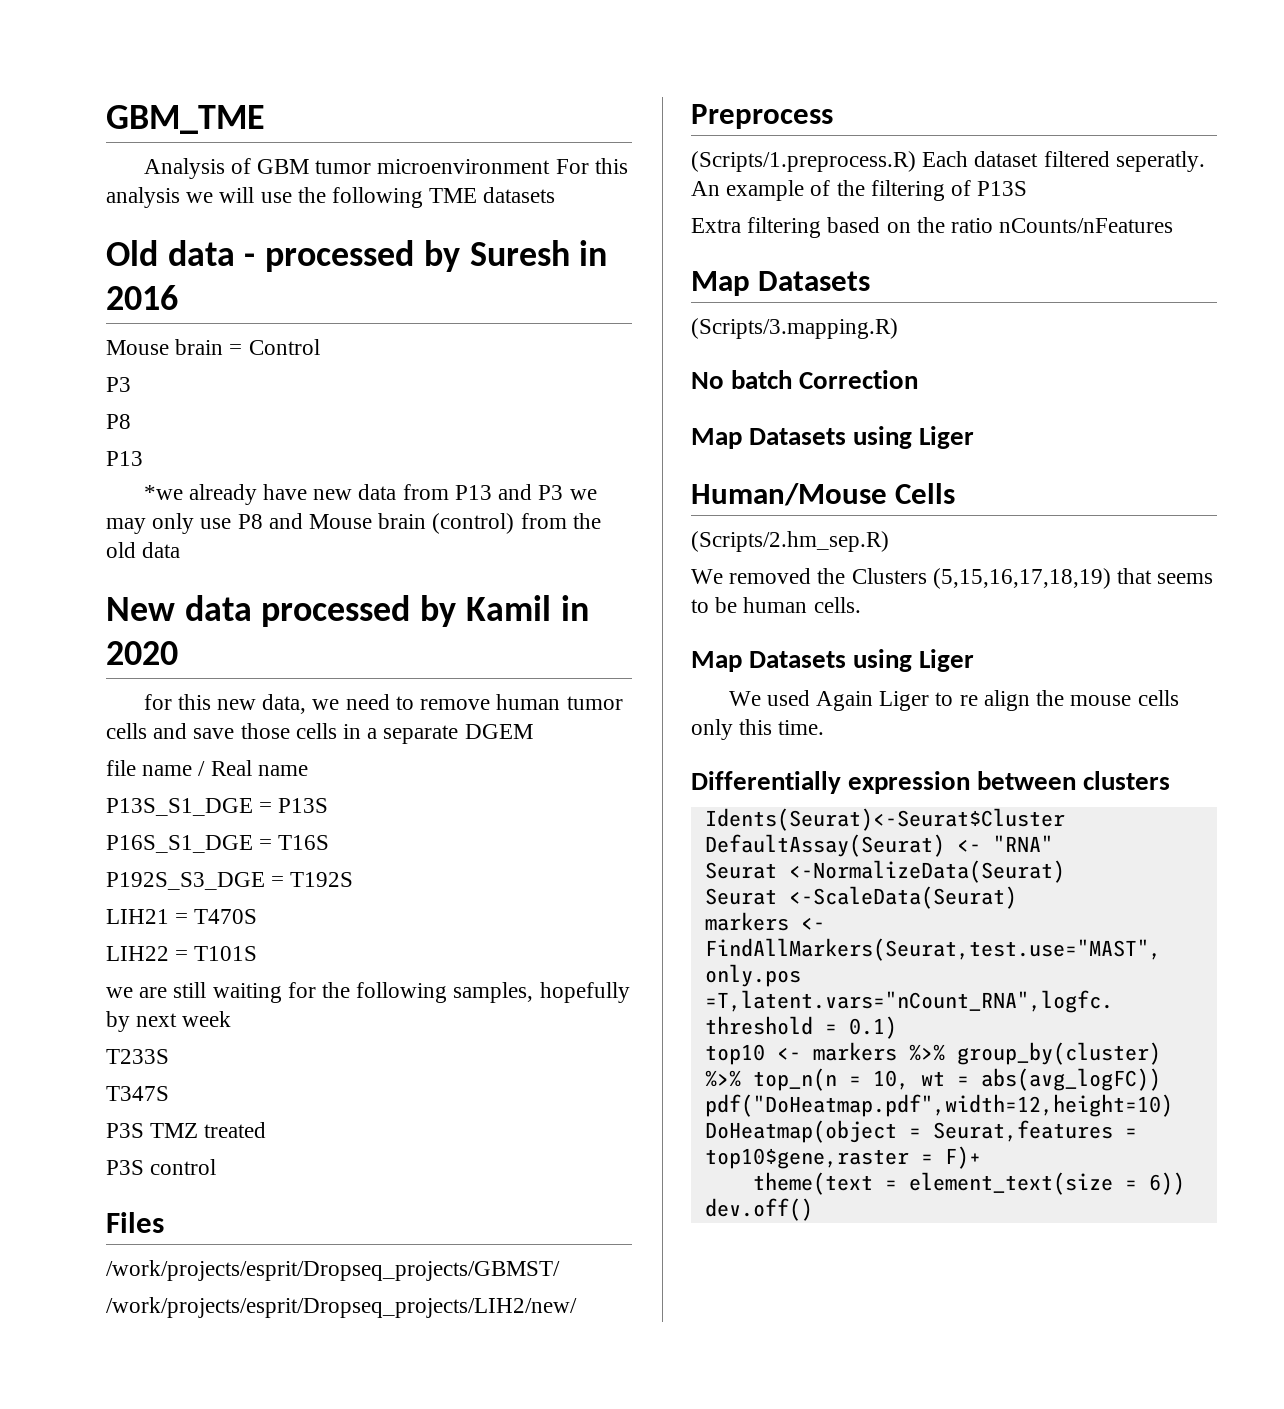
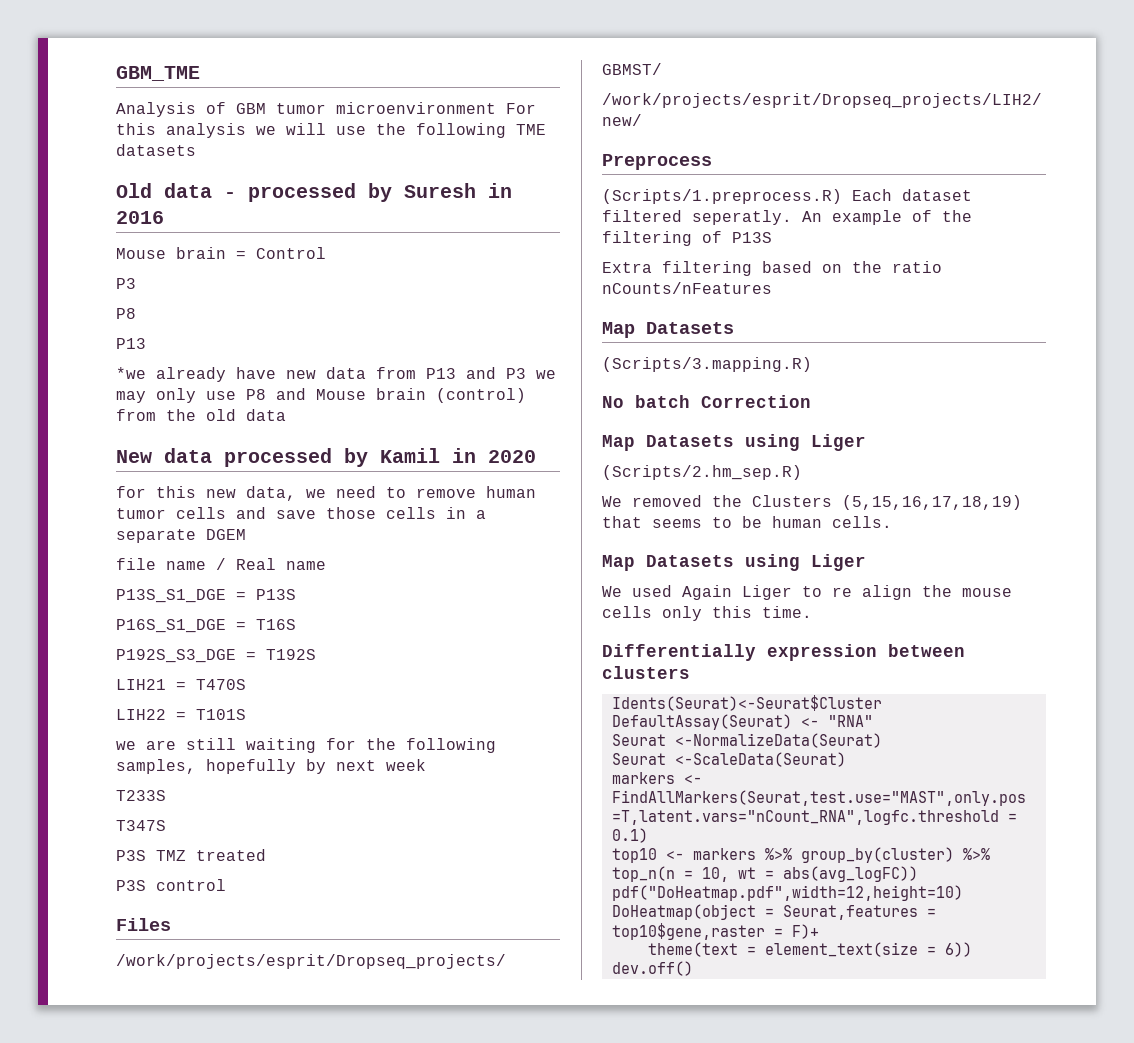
[691,483,956,506] // Human/Mouse Cells -> (866, 442) none

